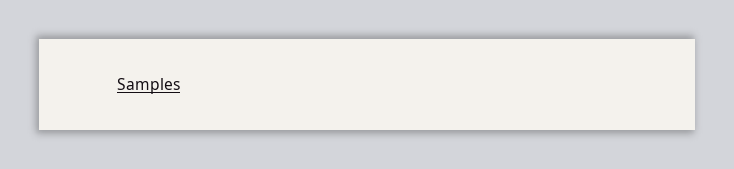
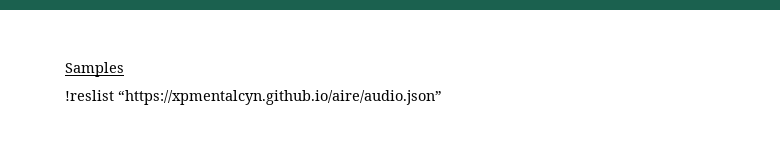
(180, 86) none -> [65,90,442,105] // !reslist “https://xpmentalcyn.github.io/aire/audio.json”

